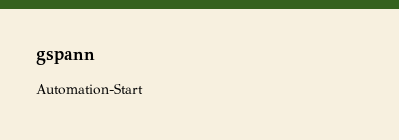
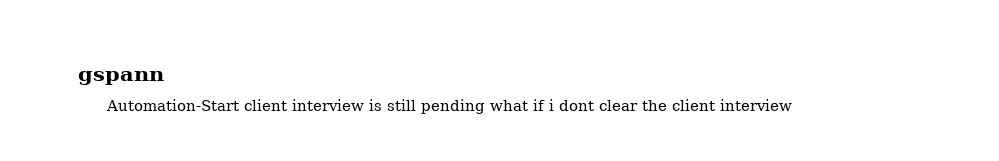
(143, 89) none -> [244,99,793,114] client interview is still pending what if i dont clear the client interview

